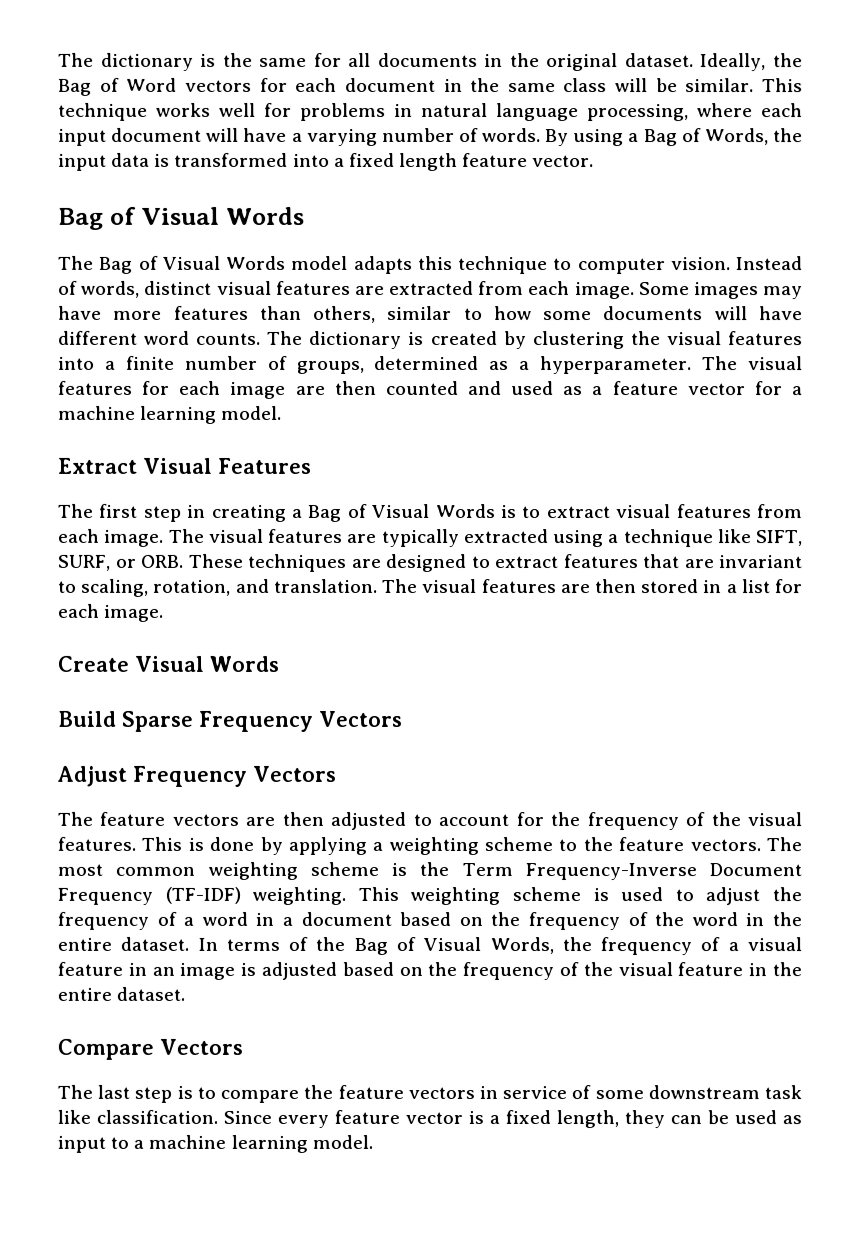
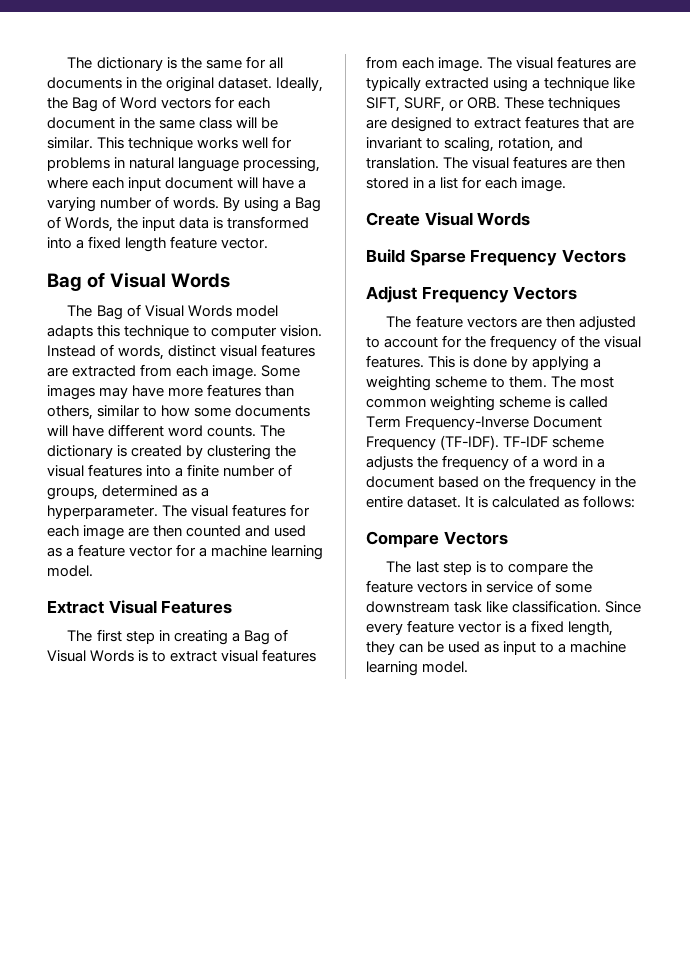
[582,837,761,852] the feature vectors. -> [509,376,548,388] them.
[419,861,450,877] the -> [569,396,609,408] called
[164,886,761,906] (TF-IDF) weighting. This weighting scheme is used to adjust -> [440,435,605,450] [366,456,413,470] (TF-IDF). TF-IDF scheme adjusts
[627,912,803,927] [57,936,802,956] [57,961,802,981] [57,986,186,1001] of the word in the entire dataset. In terms of the Bag of Visual Words, the frequency of a visual feature in an image is adjusted based on the frequency of the visual feature in the entire dataset. -> [600,476,637,488] [366,495,636,508] in the entire dataset. It is calculated as follows:

